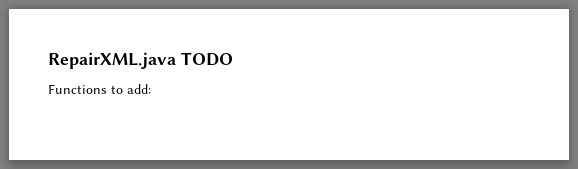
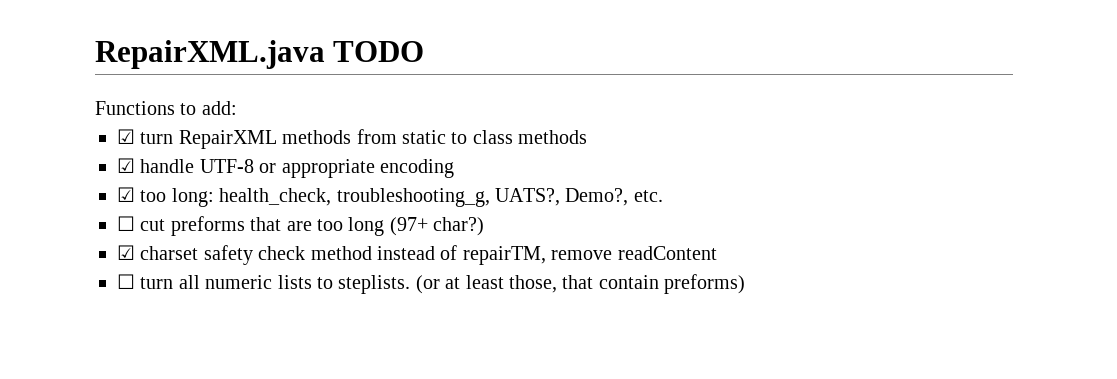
(151, 89) none -> [117,129,588,149] [117,158,454,178] [117,187,663,207] [117,216,485,236] [117,245,717,265] [117,274,746,294] // ☑ turn RepairXML methods from static to class methods // ☑ handle UTF-8 or appropriate encoding // ☑ too long: health_check, troubleshooting_g, UATS?, Demo?, etc. // ☐ cut preforms that are too long (97+ char?) // ☑ charset safety check method instead of repairTM, remove readContent // ☐ turn all numeric lists to steplists. (or at least those, that contain preforms)

